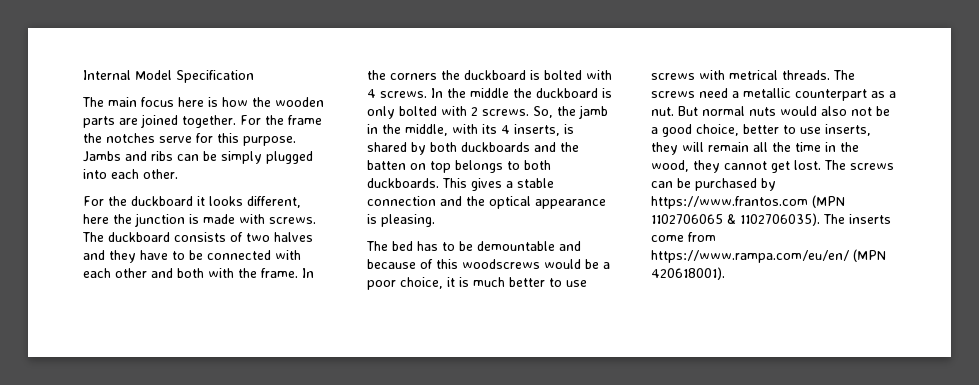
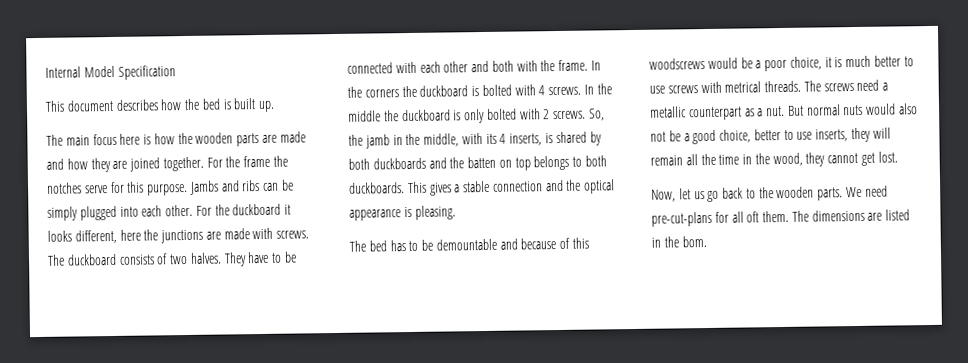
(254, 76) none -> [45,98,276,113] // This document describes how the bed is built up.
(138, 121) none -> [279,131,306,143] [46,158,128,173] made and how they are
(178, 174) // -> (194, 210) none
[135,213,199,227] junction is -> [160,229,221,244] junctions are
[274,232,313,242] [83,250,136,263] halves and they -> [189,252,247,267] halves. They
[824,160,894,170] [651,178,776,191] [651,195,845,209] [651,213,891,226] [651,232,716,242] [651,249,886,263] [651,267,725,280] The screws can be purchased by https://www.frantos.com (MPN 1102706065 & 1102706035). The inserts come from https://www.rampa.com/eu/en/ (MPN 420618001). -> [651,185,888,203] [651,209,911,227] [651,236,707,248] // Now, let us go back to the wooden parts. We need pre-cut-plans for all oft them. The dimensions are listed in the bom.

